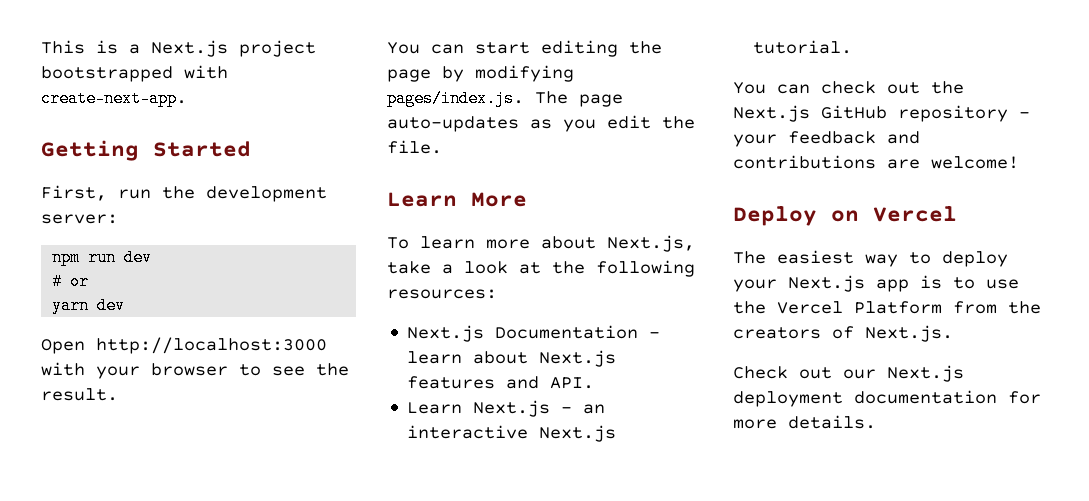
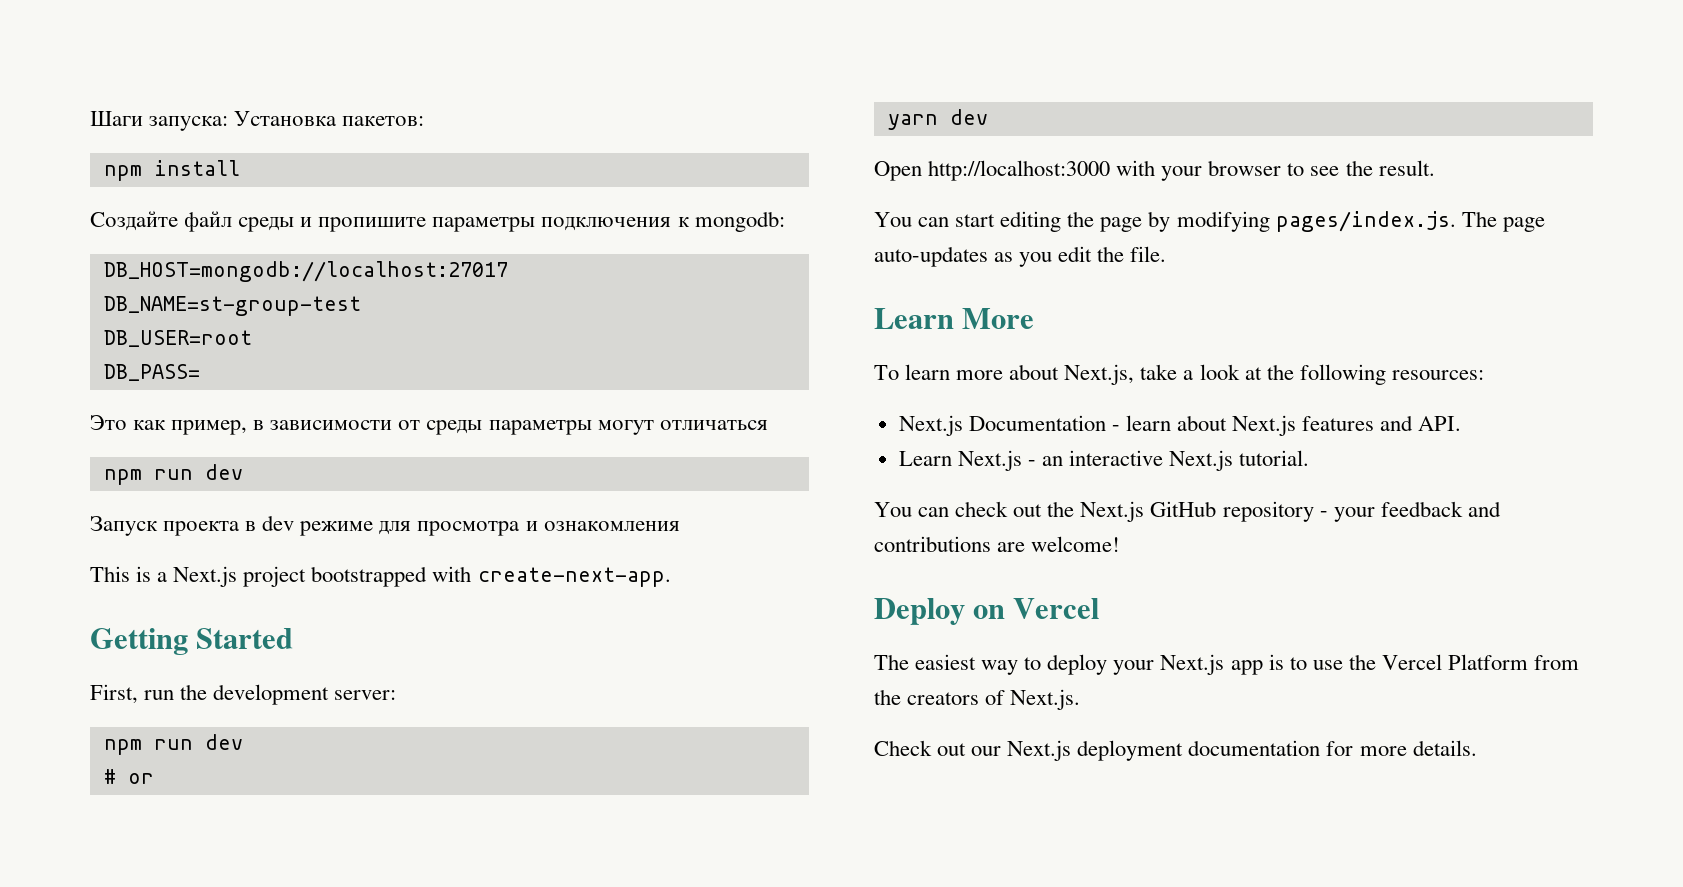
(41, 47) none -> [90,111,425,131] [103,160,240,181] [90,211,785,232] [103,261,508,282] [103,296,361,316] [103,330,252,347] [103,364,200,381] [90,415,768,435] [103,464,243,485] [90,515,680,536] Шаги запуска: Установка пакетов: // npm install // Создайте файл среды и пропишите параметры подключения к mongodb: // DB_HOST=mongodb://localhost:27017 // DB_NAME=st-group-test // DB_USER=root // DB_PASS= // Это как пример, в зависимости от среды параметры могут отличаться // npm run dev // Запуск проекта в dev режиме для просмотра и ознакомления //

